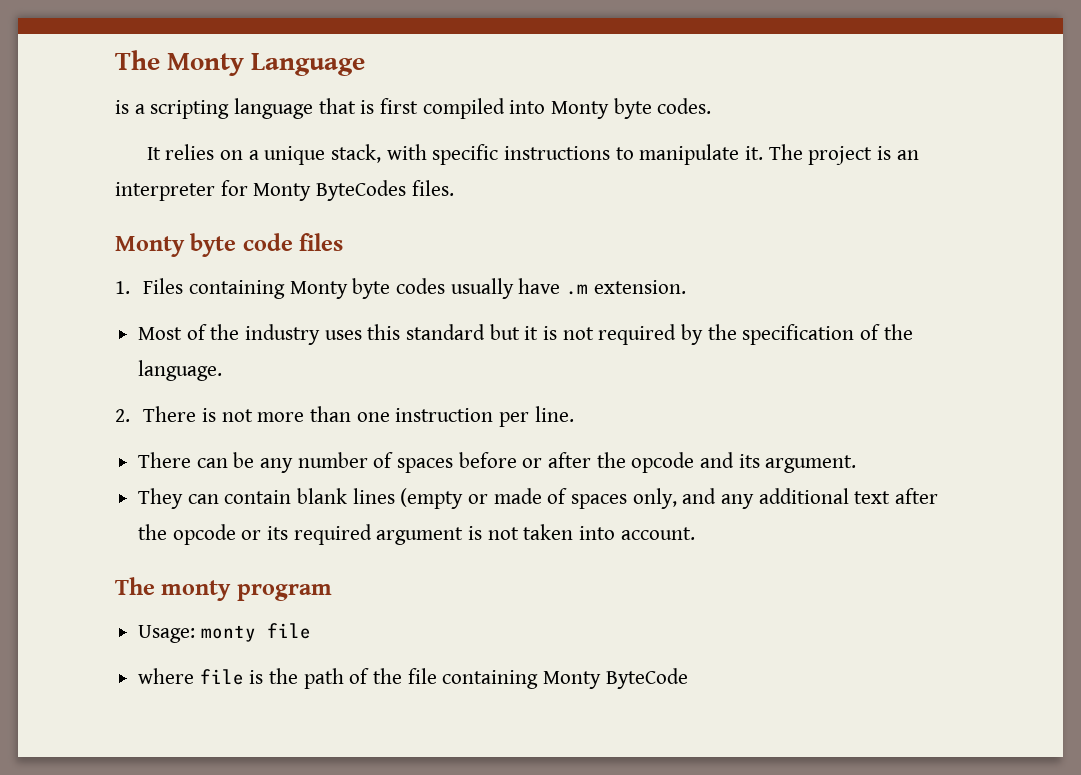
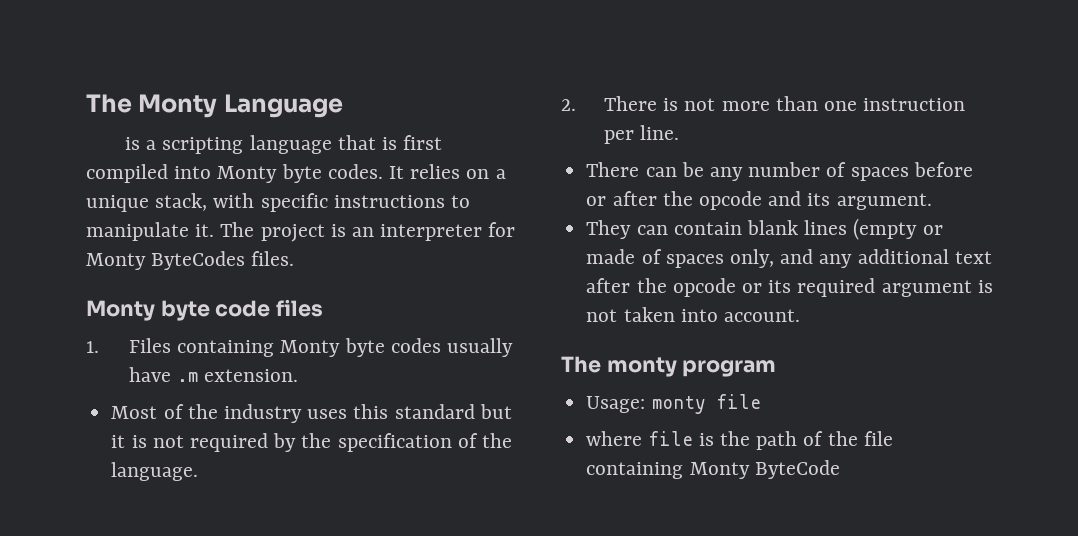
(712, 106) // -> (383, 171) none

